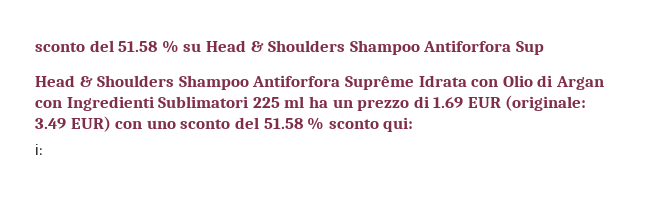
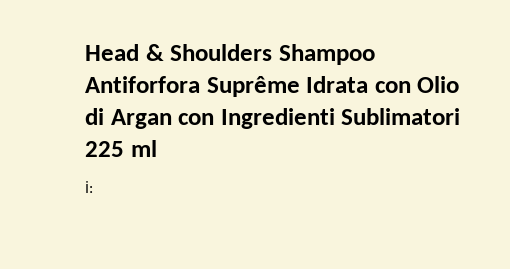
[35,40,544,55] sconto del 51.58 % su Head & Shoulders Shampoo Antiforfora Sup // -> (85, 52) none
[308,95,587,111] [35,116,414,132] ha un prezzo di 1.69 EUR (originale: 3.49 EUR) con uno sconto del 51.58 % sconto qui: -> (157, 148) none

